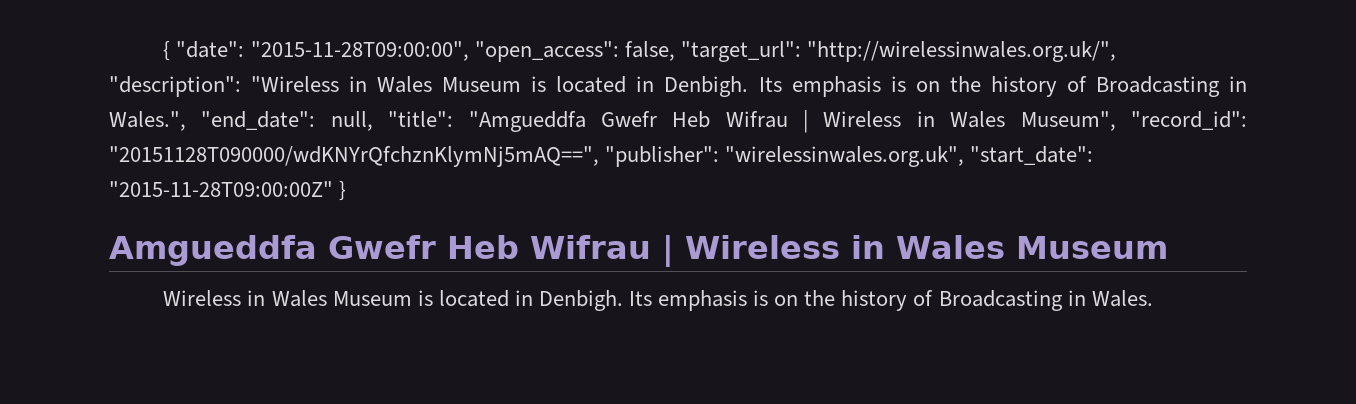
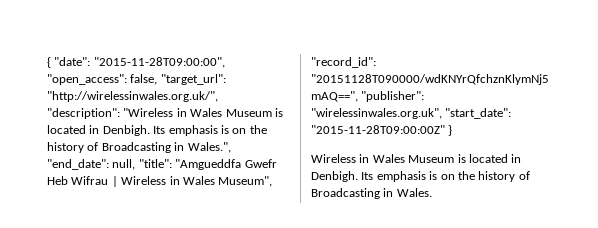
[109,235,1168,267] // Amgueddfa Gwefr Heb Wifrau | Wireless in Wales Museum -> (453, 130) none

